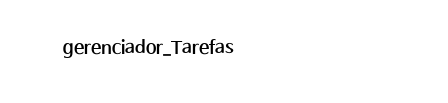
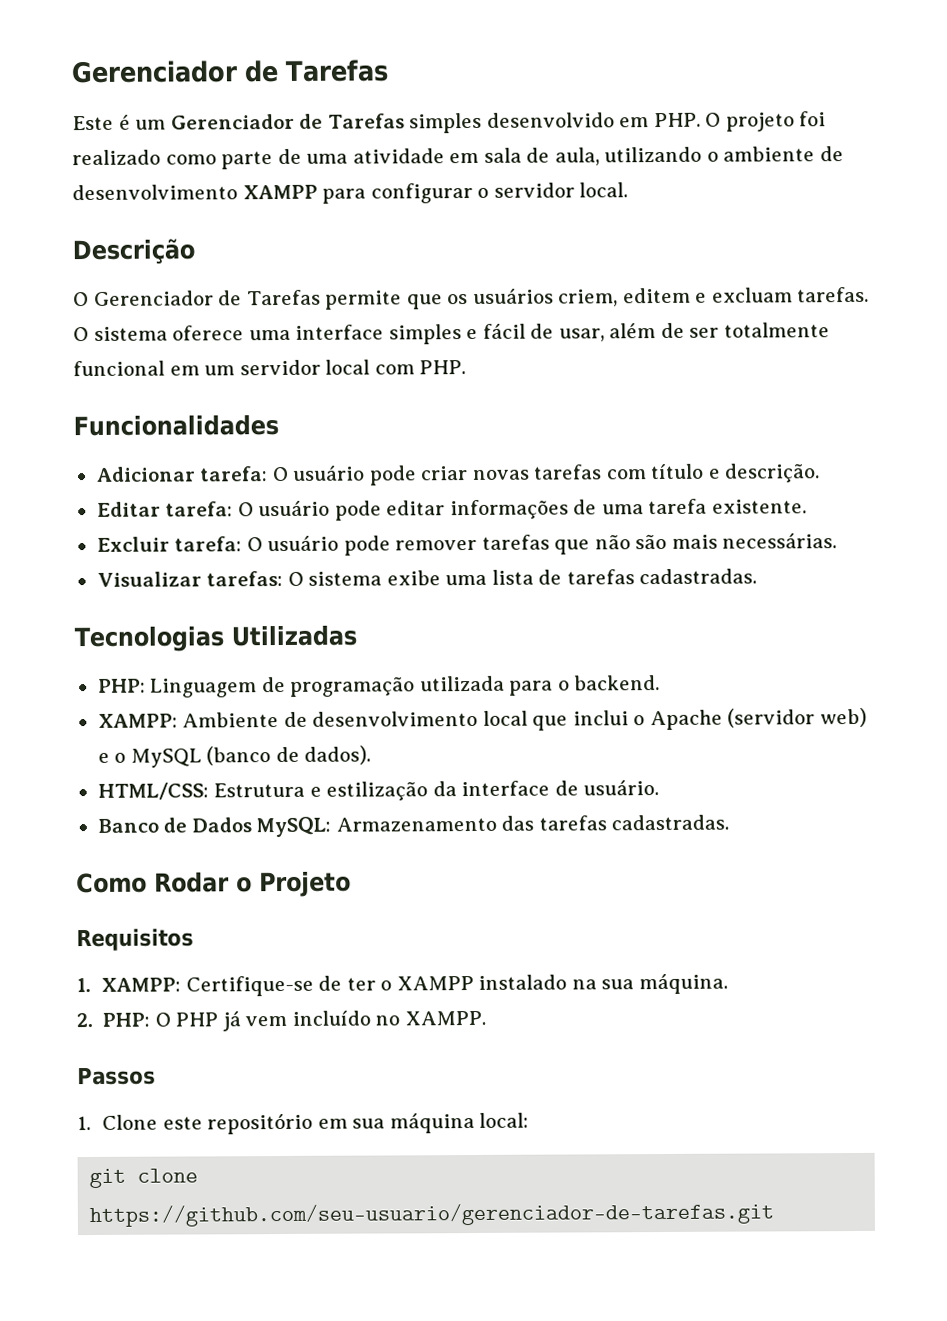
[63,39,234,58] gerenciador_Tarefas -> [71,59,388,84] [72,111,827,134] [72,146,844,170] [72,182,629,204] [72,238,195,265] [73,286,870,310] [73,322,830,345] [73,359,467,377] [73,415,279,437] [95,463,821,486] [96,498,807,521] [96,533,838,556] [96,568,758,587] [74,625,357,653] [97,675,661,698] [97,707,867,731] [97,745,372,768] [97,780,660,801] [97,814,730,838] [76,871,351,898] [76,928,194,952] [76,973,728,997] [76,1010,486,1032] [77,1066,156,1086] [77,1112,530,1135] [89,1168,199,1189] [89,1202,775,1228] Gerenciador de Tarefas // Este é um Gerenciador de Tarefas simples desenvolvido em PHP. O projeto foi realizado como parte de uma atividade em sala de aula, utilizando o ambiente de desenvolvimento XAMPP para configurar o servidor local. // Descrição // O Gerenciador de Tarefas permite que os usuários criem, editem e excluam tarefas. O sistema oferece uma interface simples e fácil de usar, além de ser totalmente funcional em um servidor local com PHP. // Funcionalidades // Adicionar tarefa: O usuário pode criar novas tarefas com título e descrição. // Editar tarefa: O usuário pode editar informações de uma tarefa existente. // Excluir tarefa: O usuário pode remover tarefas que não são mais necessárias. // Visualizar tarefas: O sistema exibe uma lista de tarefas cadastradas. // Tecnologias Utilizadas // PHP: Linguagem de programação utilizada para o backend. // XAMPP: Ambiente de desenvolvimento local que inclui o Apache (servidor web) e o MySQL (banco de dados). // HTML/CSS: Estrutura e estilização da interface de usuário. // Banco de Dados MySQL: Armazenamento das tarefas cadastradas. // Como Rodar o Projeto // Requisitos // 1. XAMPP: Certifique-se de ter o XAMPP instalado na sua máquina. // 2. PHP: O PHP já vem incluído no XAMPP. // Passos // 1. Clone este repositório em sua máquina local: // git clone https://github.com/seu-usuario/gerenciador-de-tarefas.git

